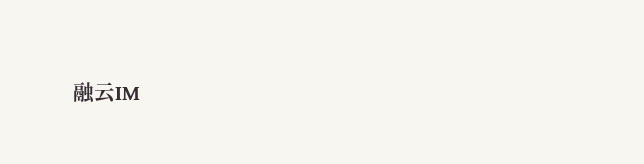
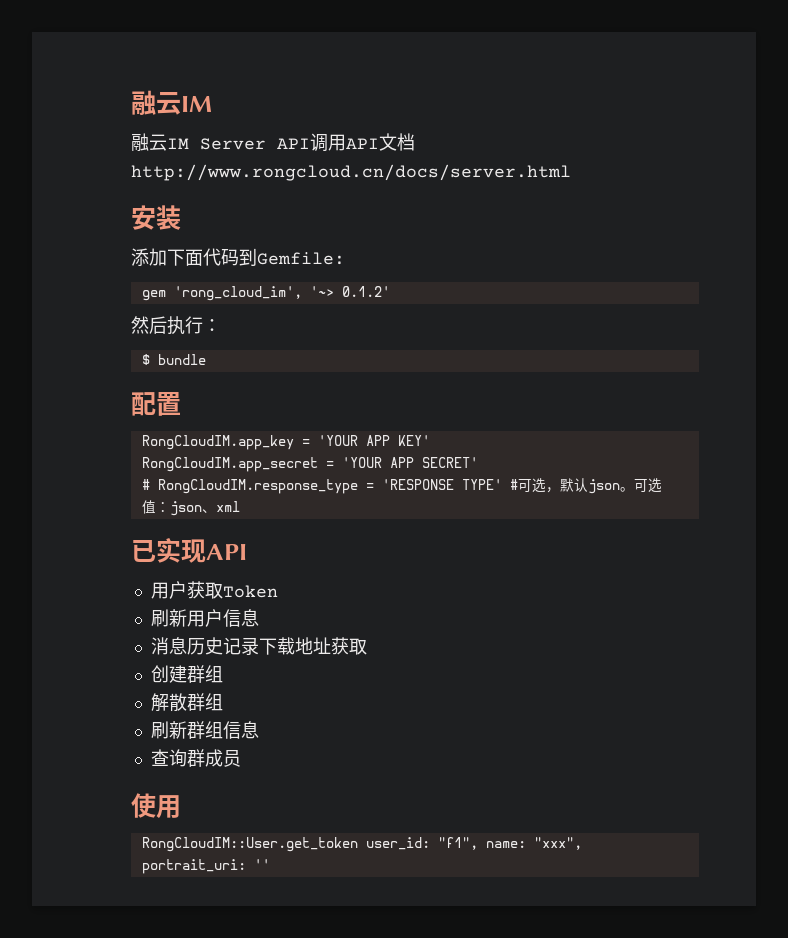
[73,82,140,104] 融云IM -> [131,90,212,115] [131,133,415,152] [131,164,571,181] [131,205,181,230] [131,248,345,266] [141,286,390,301] [131,316,221,335] [141,354,206,365] [131,392,181,416] [141,435,430,450] [141,457,478,472] [141,478,662,494] [141,500,240,516] [131,538,247,563] [150,581,278,599] [150,609,259,627] [150,637,367,655] [150,665,223,683] [150,693,223,712] [150,721,259,739] [150,749,241,767] [131,793,181,819] [141,837,582,852] [141,859,270,874] 融云IM // 融云IM Server API调用API文档http://www.rongcloud.cn/docs/server.html // 安装 // 添加下面代码到Gemfile: // gem 'rong_cloud_im', '~> 0.1.2' // 然后执行： // $ bundle // 配置 // RongCloudIM.app_key = 'YOUR APP KEY' // RongCloudIM.app_secret = 'YOUR APP SECRET' // # RongCloudIM.response_type = 'RESPONSE TYPE' #可选，默认json。可选值：json、xml // 已实现API // 用户获取Token // 刷新用户信息 // 消息历史记录下载地址获取 // 创建群组 // 解散群组 // 刷新群组信息 // 查询群成员 // 使用 // RongCloudIM::User.get_token user_id: "f1", name: "xxx", portrait_uri: ''

